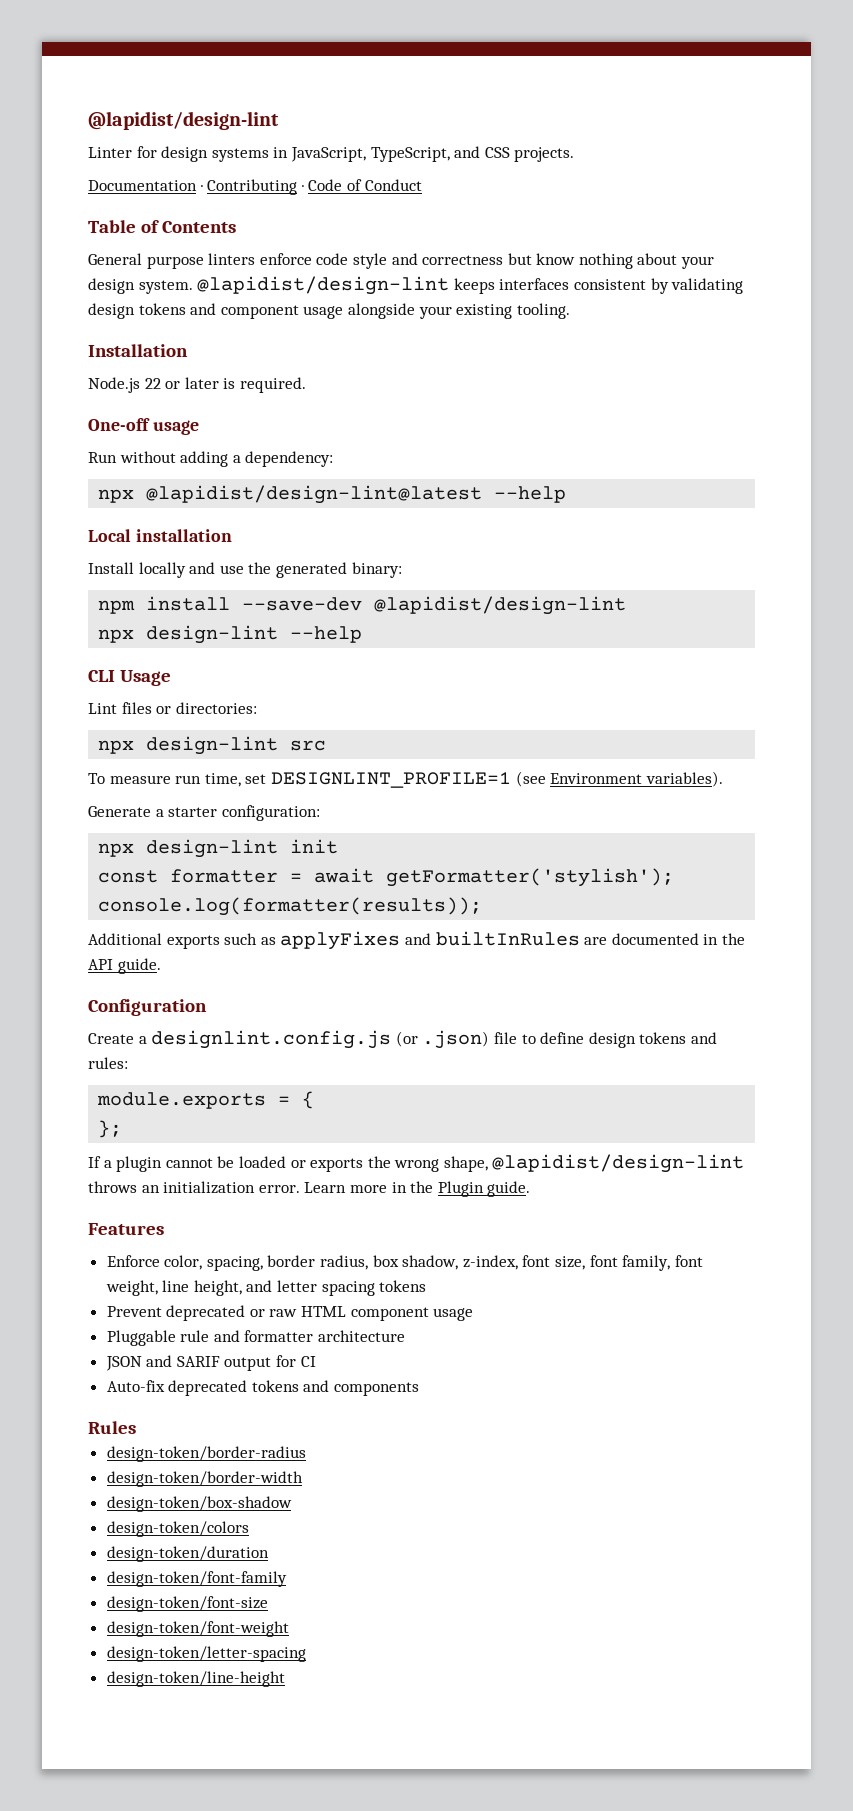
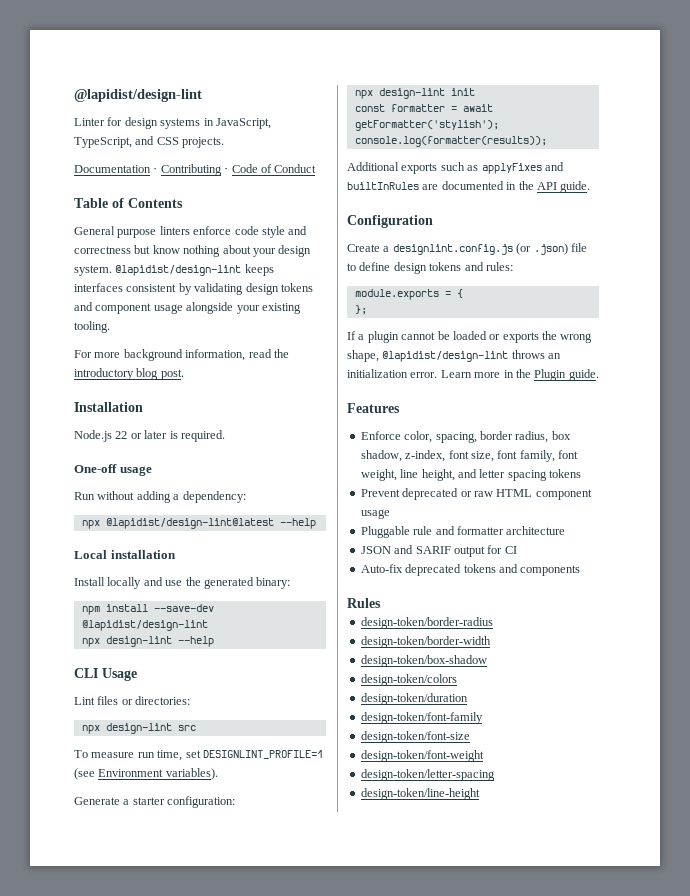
(570, 311) none -> [74,349,289,361] [74,368,184,380] // For more background information, read the introductory blog post.

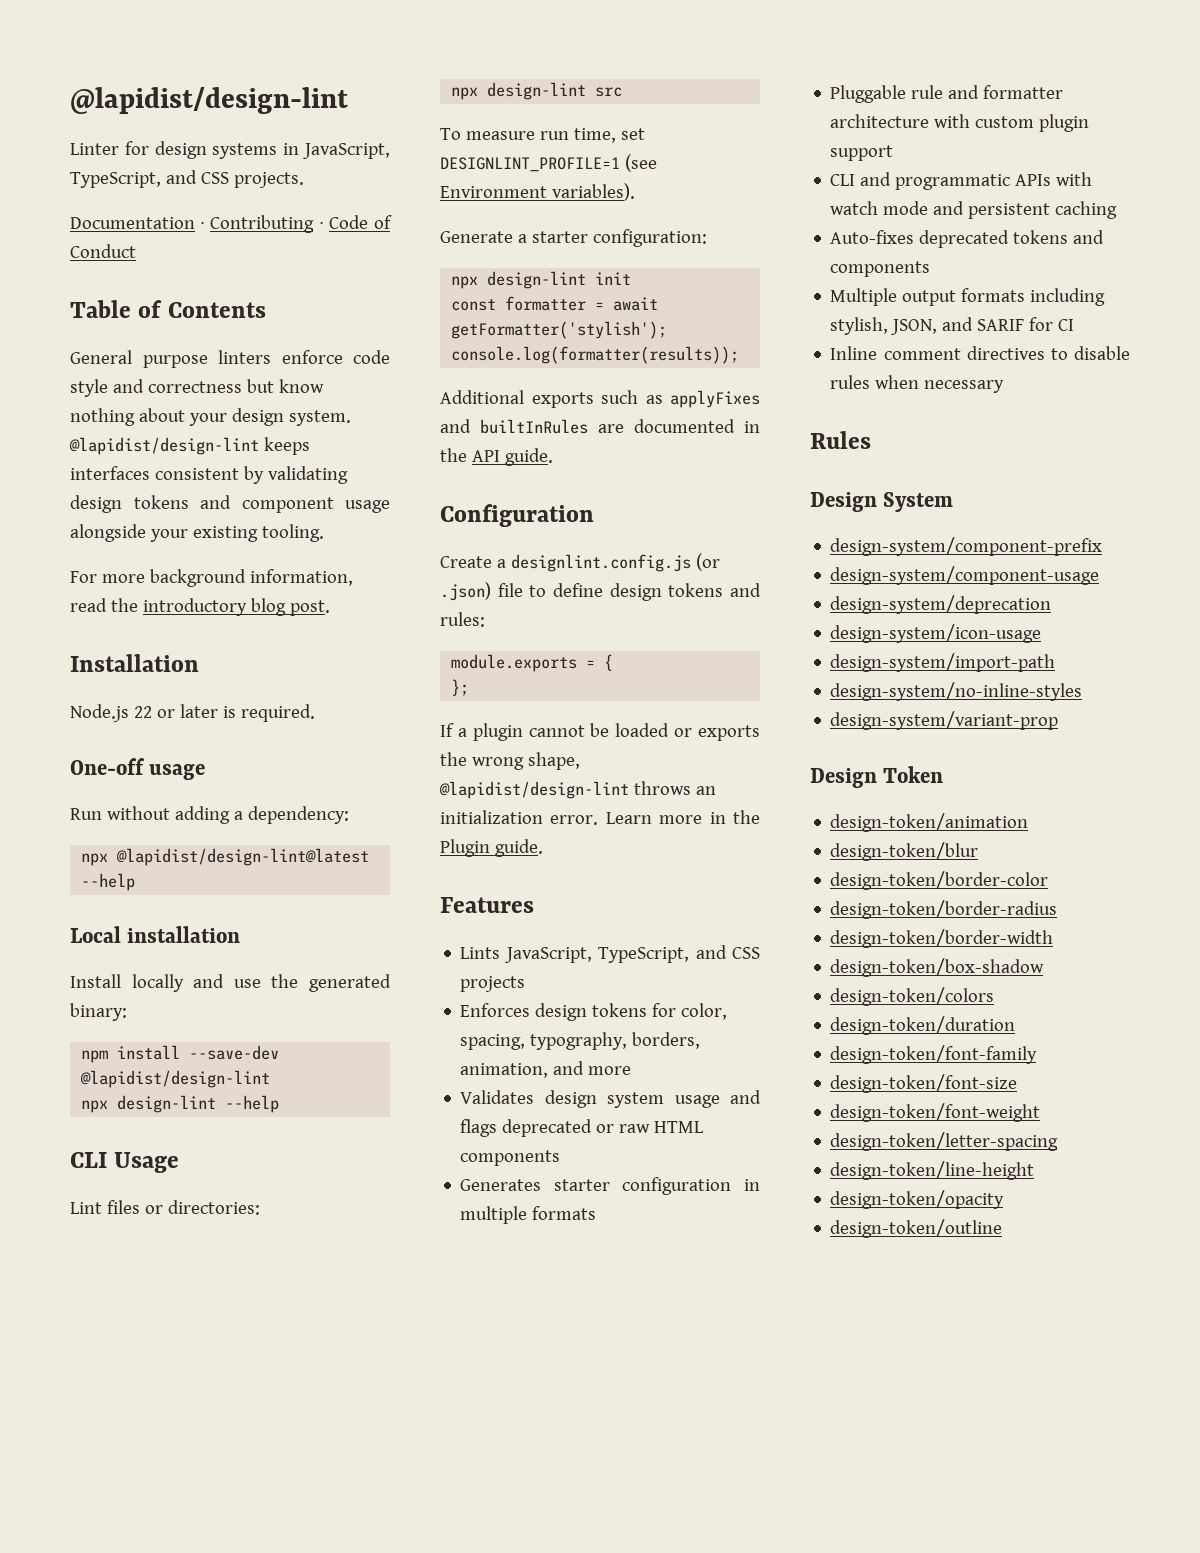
[360,431,571,443] [360,450,578,462] [360,469,581,481] [360,488,592,500] [360,509,390,519] Enforce color, spacing, border radius, box shadow, z-index, font size, font family, font weight, line height, and letter spacing tokens // Prevent deprecated or raw HTML component usage -> [460,945,760,963] [460,976,526,992] [460,1003,728,1021] [460,1032,701,1050] [460,1061,632,1078] [460,1090,761,1108] [460,1119,704,1137] [460,1150,561,1166] [460,1177,760,1195] [460,1206,597,1224] Lints JavaScript, TypeScript, and CSS projects // Enforces design tokens for color, spacing, typography, borders, animation, and more // Validates design system usage and flags deprecated or raw HTML components // Generates starter configuration in multiple formats
[360,545,517,557] [360,564,581,576] [347,598,381,608] // JSON and SARIF output for CI // Auto-fix deprecated tokens and components // Rules -> [934,114,1090,132] [830,145,894,161] [830,172,1093,190] [830,201,1118,219] [830,230,1105,248] [830,261,931,277] [830,288,1106,306] [830,317,1075,335] [830,346,1130,360] [830,375,1005,393] [810,431,871,449] [810,492,954,512] [830,537,1103,556] [830,566,1100,585] [830,595,1052,614] [830,624,1042,643] [830,653,1056,672] [830,682,1083,701] [830,711,1059,730] [810,766,944,788] [830,813,1029,832] [830,842,979,861] [830,871,1049,890] with custom plugin support // CLI and programmatic APIs with watch mode and persistent caching // Auto-fixes deprecated tokens and components // Multiple output formats including stylish, JSON, and SARIF for CI // Inline comment directives to disable rules when necessary // Rules // Design System // design-system/component-prefix // design-system/component-usage // design-system/deprecation // design-system/icon-usage // design-system/import-path // design-system/no-inline-styles // design-system/variant-prop // Design Token // design-token/animation // design-token/blur // design-token/border-color
(480, 794) none -> [830,1190,1005,1209] [830,1219,1003,1238] // design-token/opacity // design-token/outline

